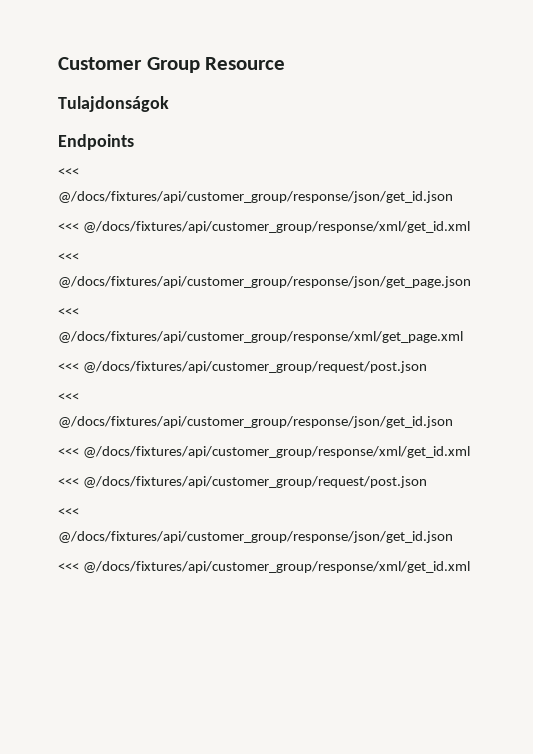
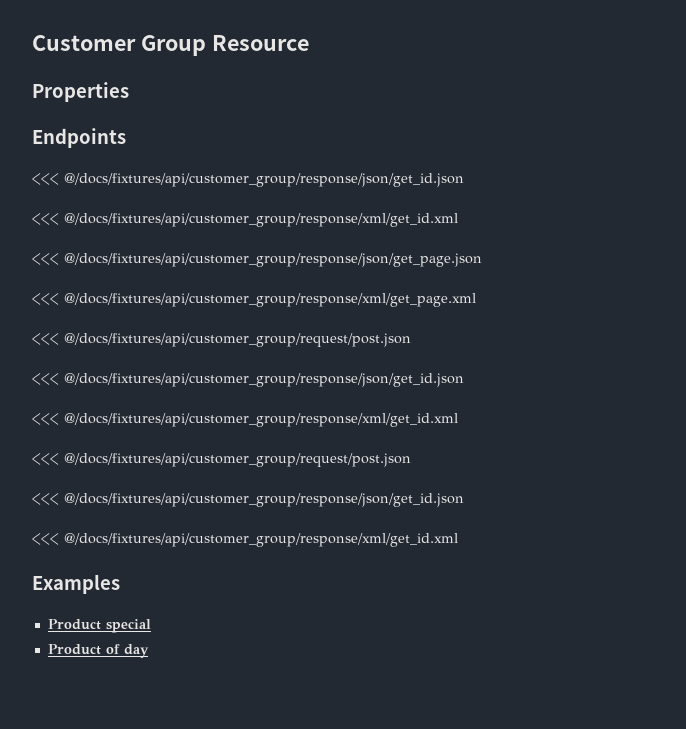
[58,96,169,112] Tulajdonságok -> [32,82,129,102] Properties
(470, 567) none -> [32,574,120,594] [47,619,151,633] [47,644,149,658] // Examples // Product special // Product of day

